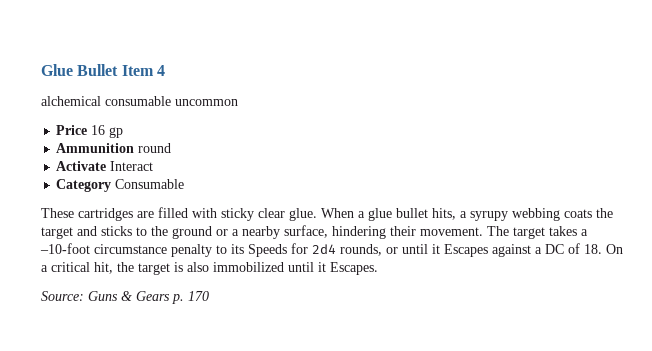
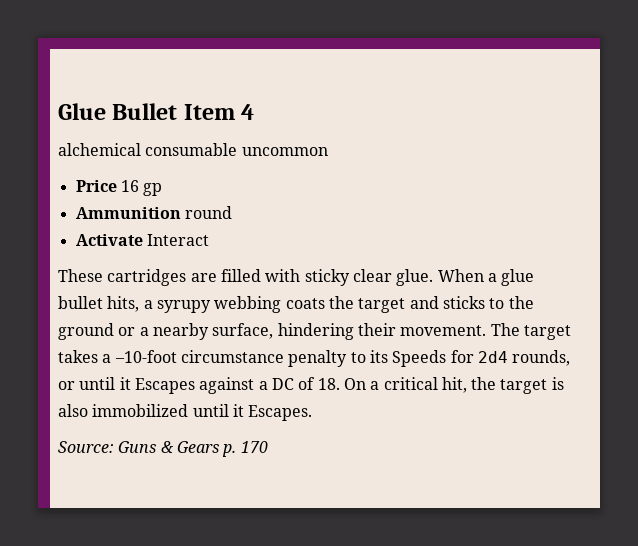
[56,179,185,192] // Category Consumable -> (209, 240) none

